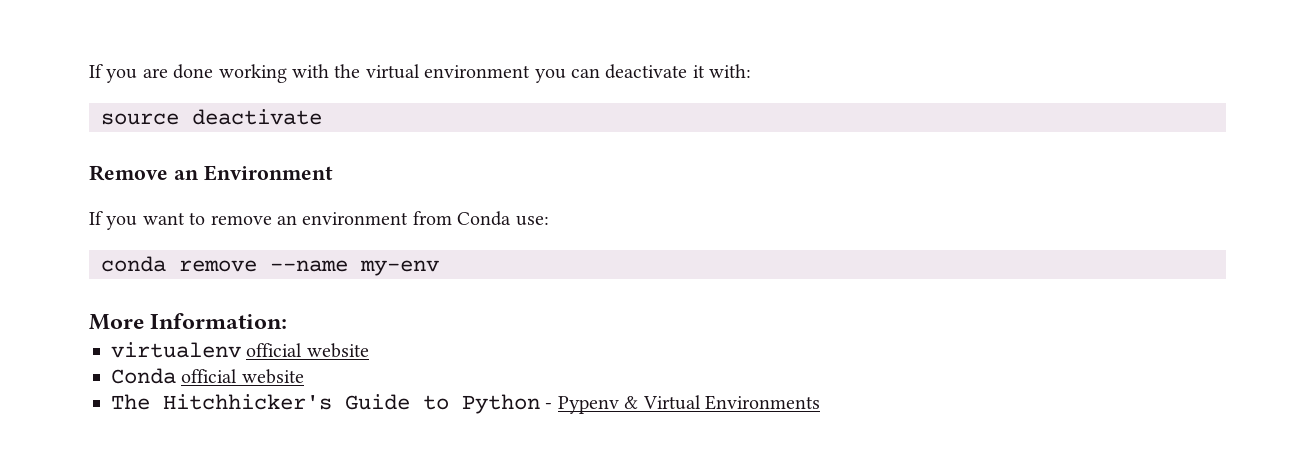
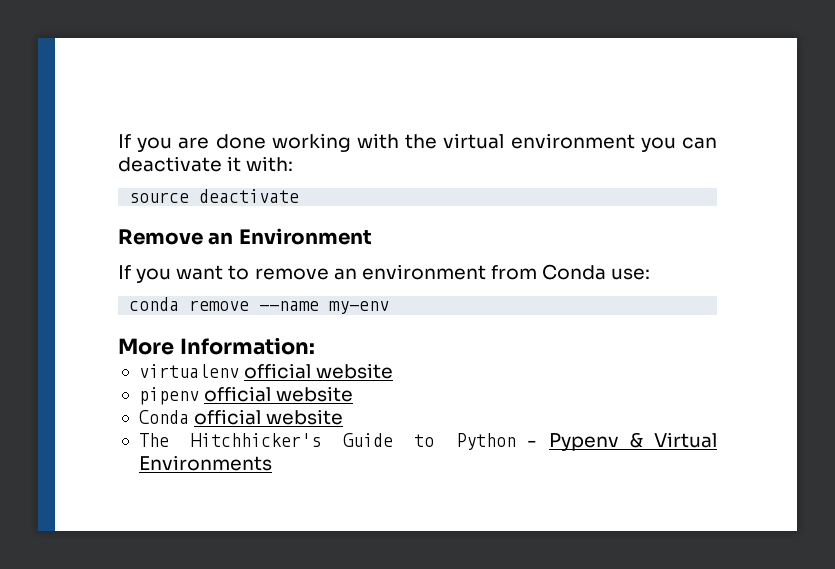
(369, 350) none -> [138,386,354,405] // pipenv official website

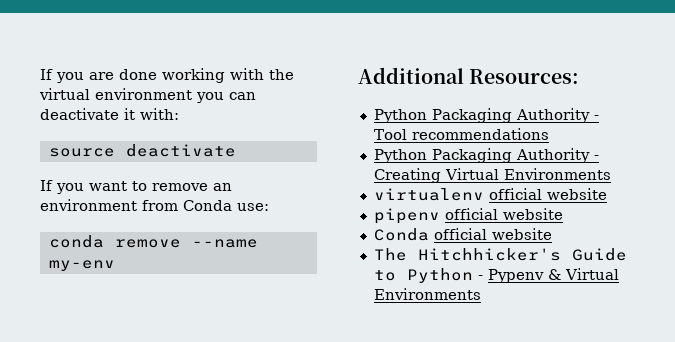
[118,228,372,245] // Remove an Environment -> (236, 150) none
[118,337,315,355] More Information: -> [358,67,580,84] [373,108,599,123] [373,128,549,140] [373,148,599,163] [373,168,611,183] Additional Resources: // Python Packaging Authority - Tool recommendations // Python Packaging Authority - Creating Virtual Environments

